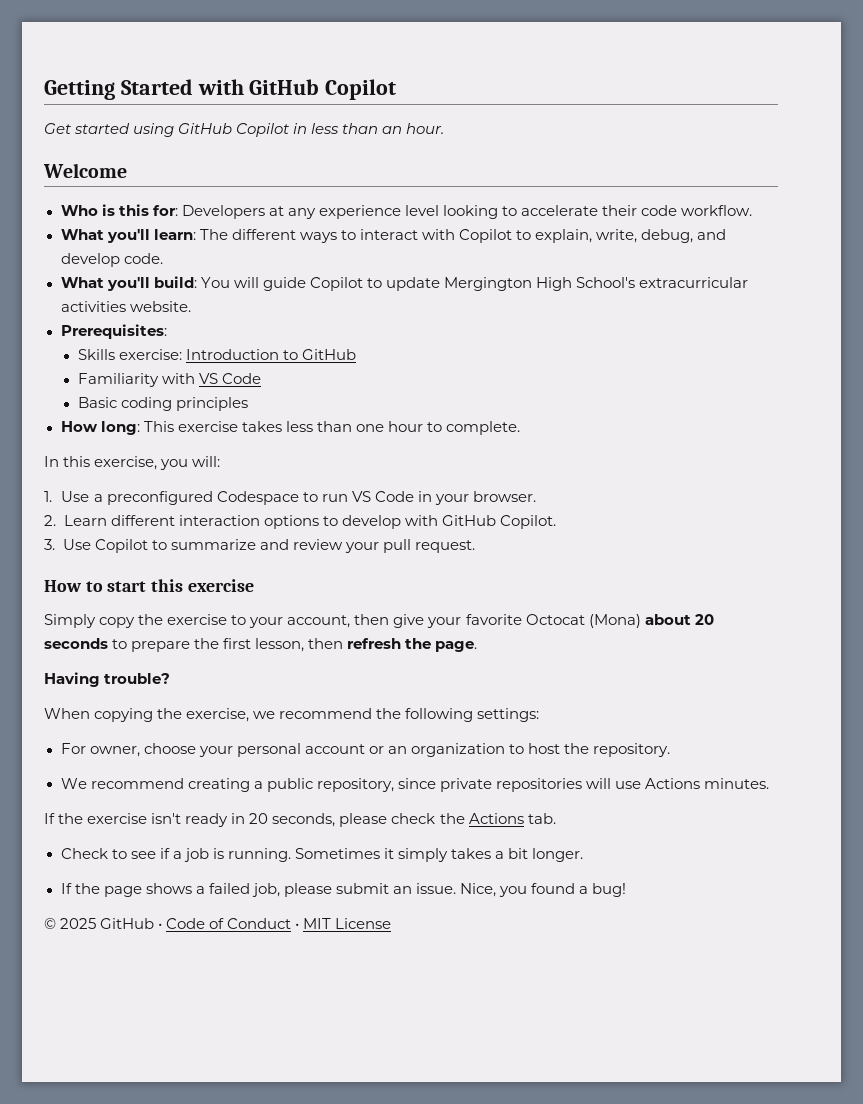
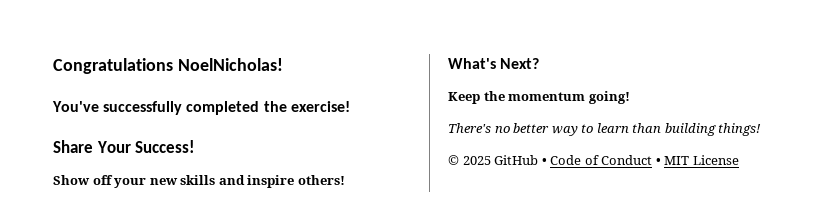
[44,79,397,100] [44,123,445,137] [43,163,127,178] [60,204,753,219] [60,229,727,243] [60,253,163,267] [60,276,749,291] [60,301,191,312] [60,324,167,339] [77,349,357,360] [77,373,262,387] [77,397,249,411] [60,421,520,435] [44,456,221,470] [44,491,536,505] [44,515,556,529] [44,539,475,553] [44,579,254,592] [44,614,714,628] [44,638,478,652] [44,672,171,687] [44,708,540,722] [60,743,671,757] [60,778,770,792] [44,813,556,827] [60,848,584,862] [60,883,627,897] Getting Started with GitHub Copilot // Get started using GitHub Copilot in less than an hour. // Welcome // Who is this for: Developers at any experience level looking to accelerate their code workflow. // What you'll learn: The different ways to interact with Copilot to explain, write, debug, and develop code. // What you'll build: You will guide Copilot to update Mergington High School's extracurricular activities website. // Prerequisites: // Skills exercise: Introduction to GitHub // Familiarity with VS Code // Basic coding principles // How long: This exercise takes less than one hour to complete. // In this exercise, you will: // 1. Use a preconfigured Codespace to run VS Code in your browser. // 2. Learn different interaction options to develop with GitHub Copilot. // 3. Use Copilot to summarize and review your pull request. // How to start this exercise // Simply copy the exercise to your account, then give your favorite Octocat (Mona) about 20 seconds to prepare the first lesson, then refresh the page. // Having trouble? // When copying the exercise, we recommend the following settings: // For owner, choose your personal account or an organization to host the repository. // We recommend creating a public repository, since private repositories will use Actions minutes. // If the exercise isn't ready in 20 seconds, please check the Actions tab. // Check to see if a job is running. Sometimes it simply takes a bit longer. // If the page shows a failed job, please submit an issue. Nice, you found a bug! -> [53,58,283,74] [52,101,350,115] [53,140,196,153] [53,175,345,188] [448,58,540,69] [448,91,630,104] [448,123,762,136] Congratulations NoelNicholas! // You've successfully completed the exercise! // Share Your Success! // Show off your new skills and inspire others! // What's Next? // Keep the momentum going! // There's no better way to learn than building things!

